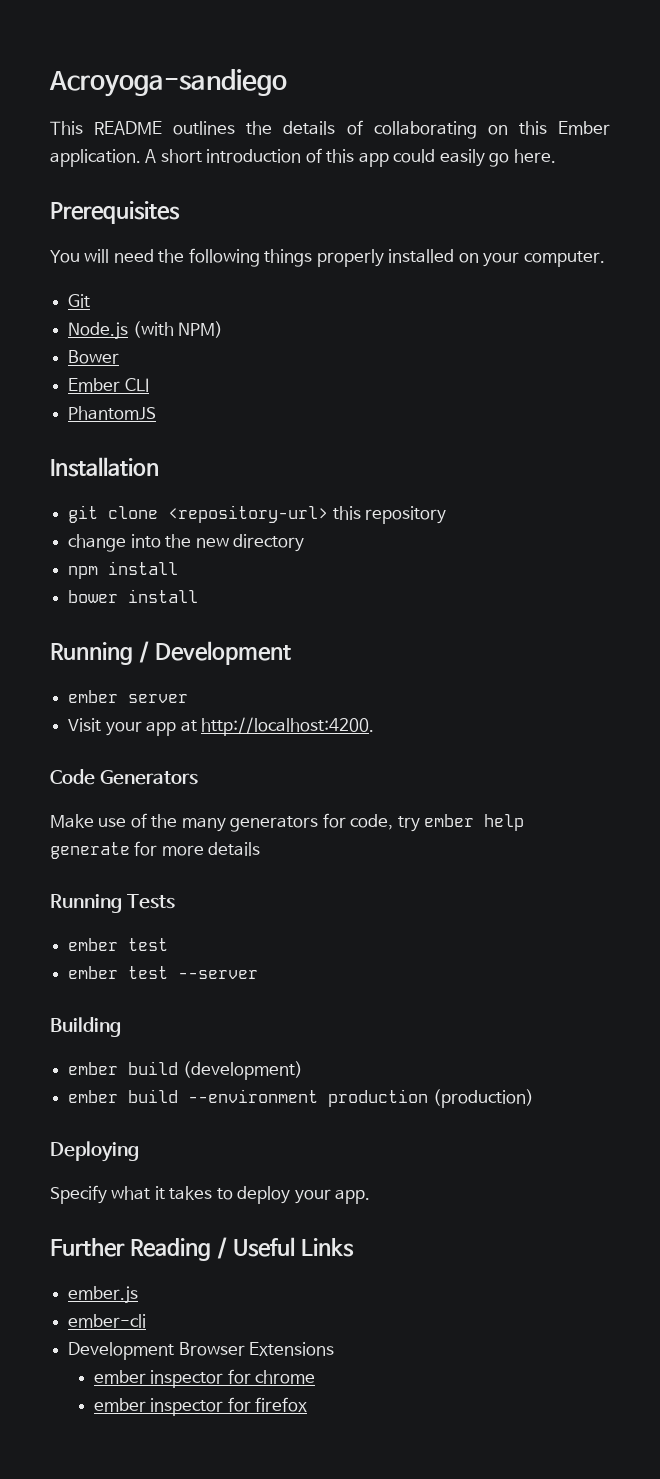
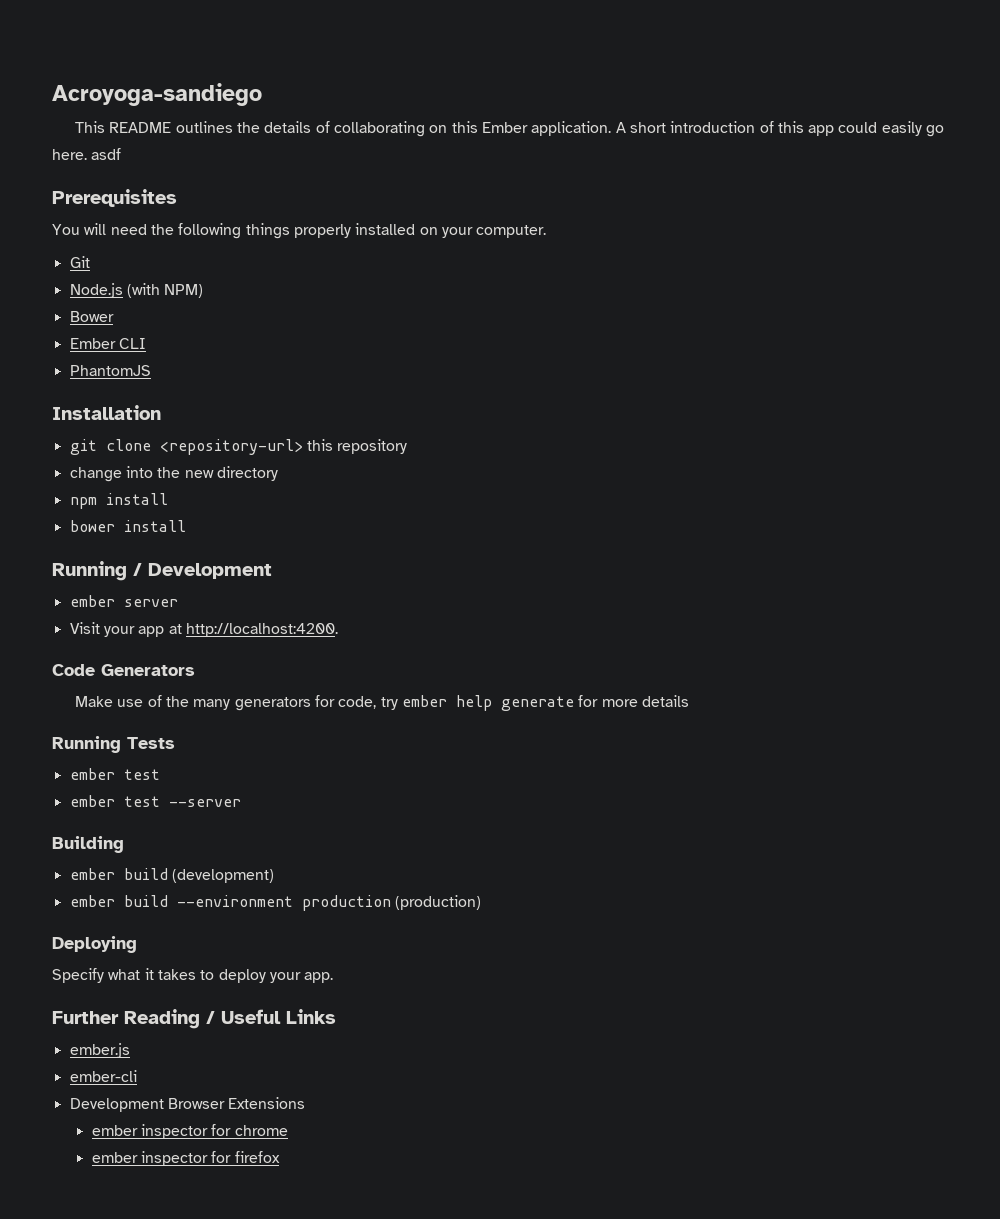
(556, 156) none -> [91,148,122,160] asdf

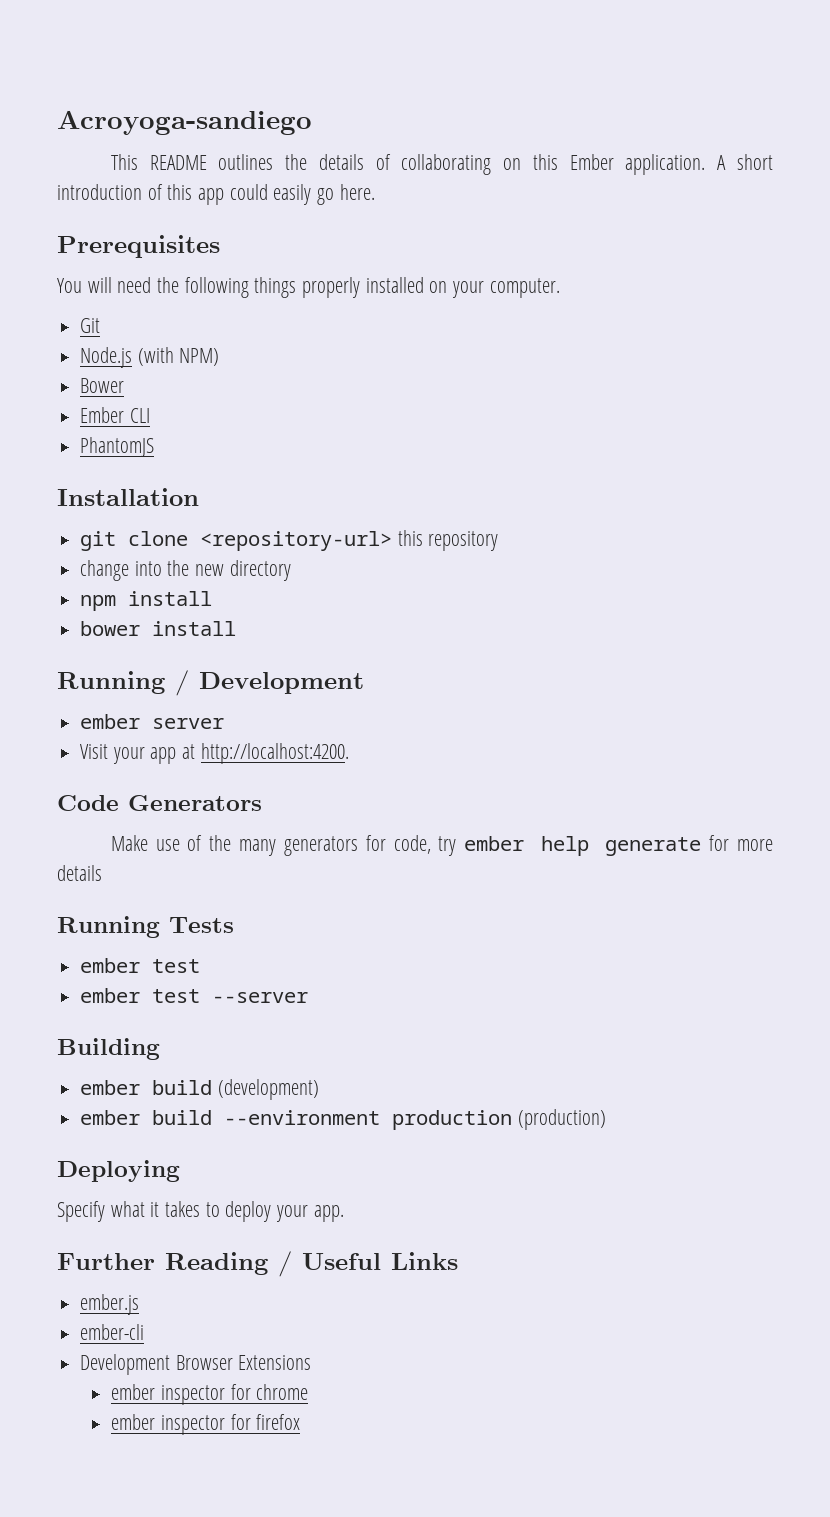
[91,148,122,160] asdf -> (375, 192) none

